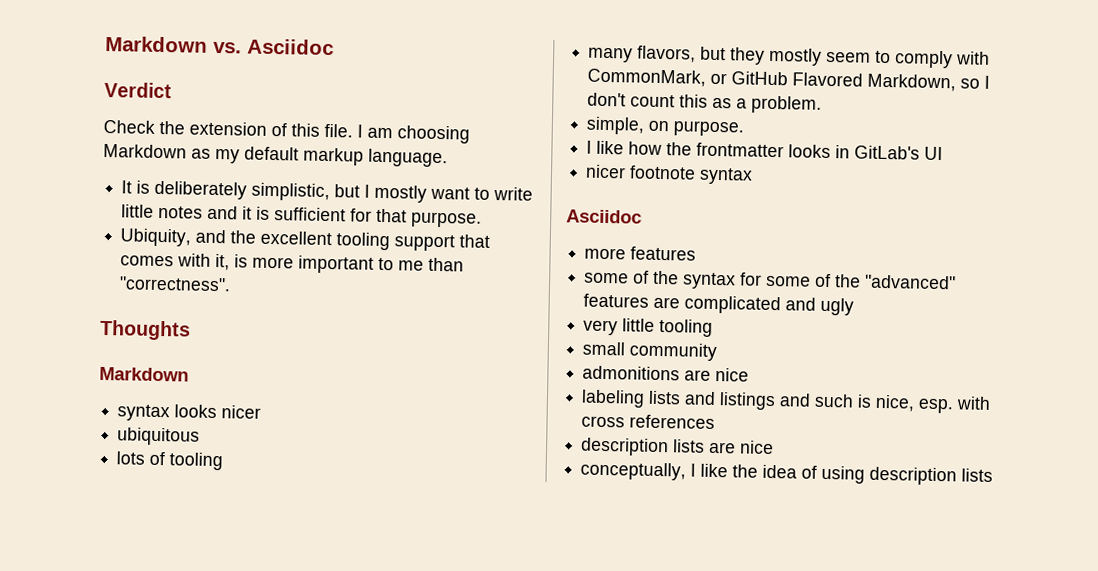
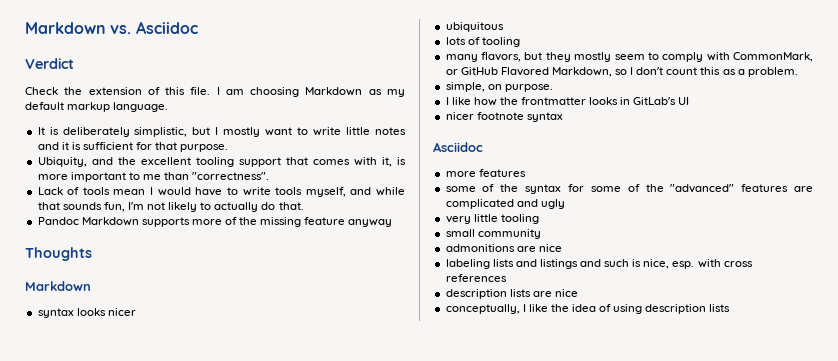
(232, 284) none -> [37,187,406,197] [37,202,304,212] [37,217,393,227] // Lack of tools mean I would have to write tools myself, and while that sounds fun, I'm not likely to actually do that. // Pandoc Markdown supports more of the missing feature anyway

